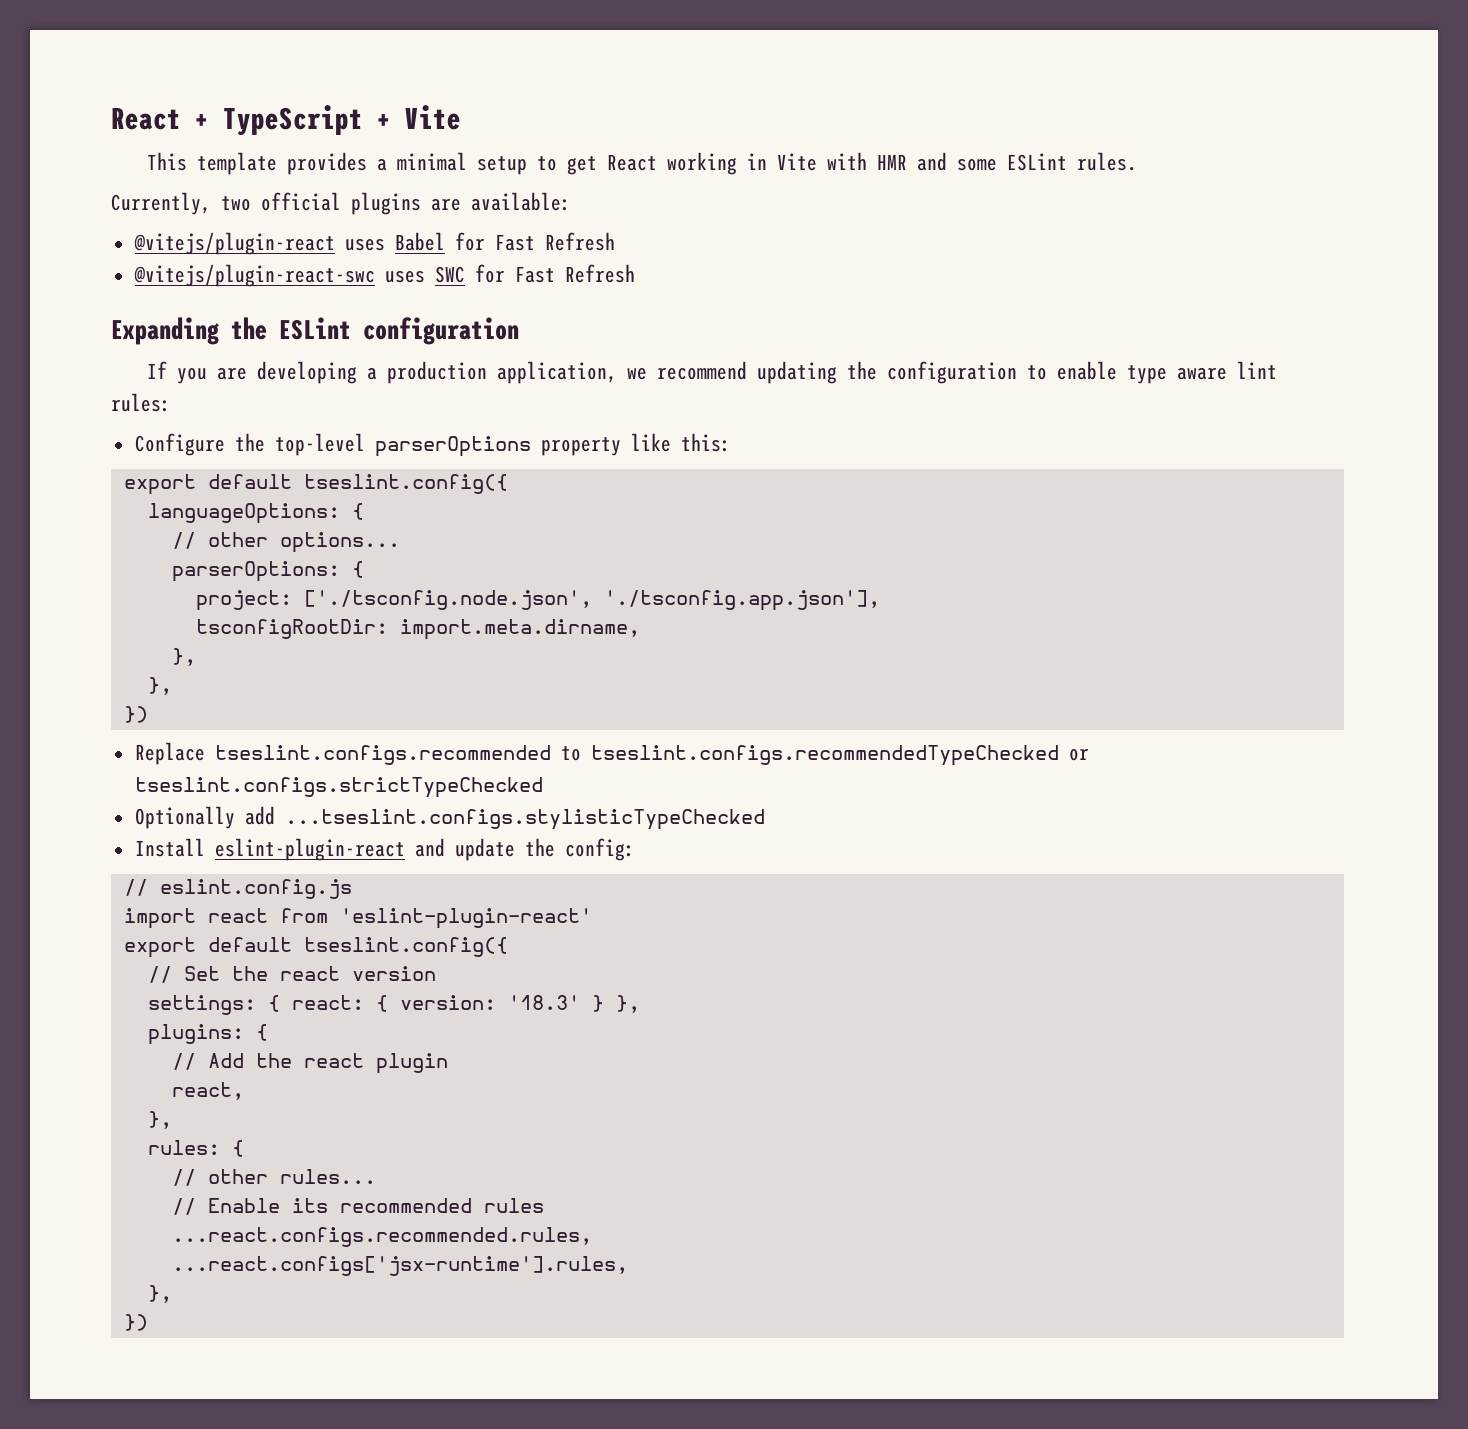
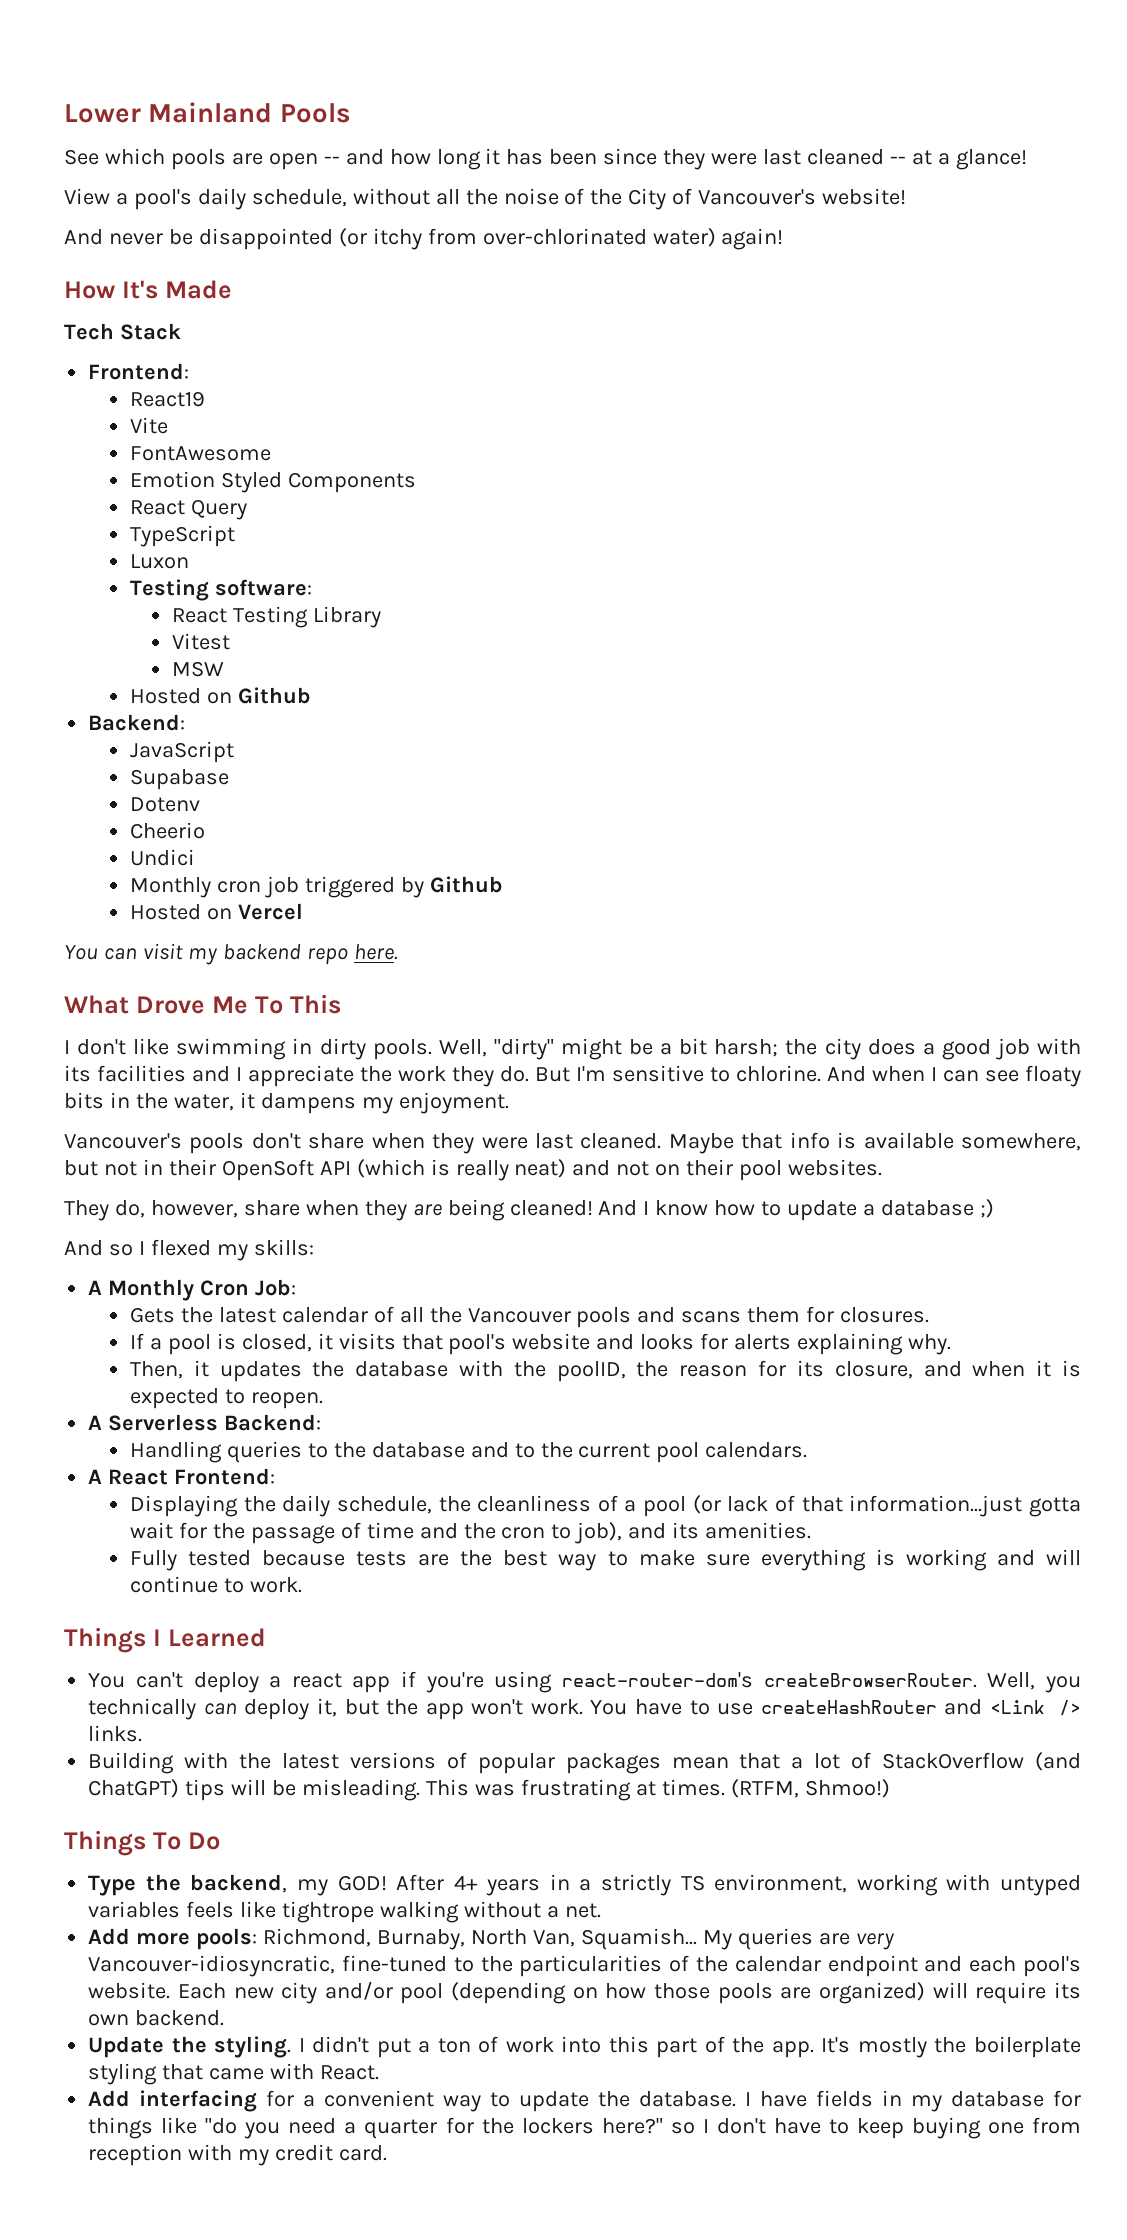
[111,105,461,136] [146,152,1137,175] [111,192,571,215] [133,232,615,255] [133,264,635,287] [111,317,519,345] [146,361,1277,384] [111,393,171,412] [134,433,731,457] [123,474,508,495] [147,503,364,524] [171,532,400,553] [171,561,364,582] [195,590,880,611] [195,619,640,640] [171,648,196,666] [147,677,172,695] [123,706,148,723] [134,742,1089,766] [134,777,543,798] [134,806,765,830] [134,838,635,861] [123,879,352,899] [123,908,592,929] [123,937,508,958] [147,966,436,983] [147,995,640,1015] [147,1024,268,1045] [171,1053,448,1074] [171,1082,244,1100] [147,1111,172,1129] [147,1140,244,1157] [171,1169,376,1186] [171,1198,544,1215] [171,1227,592,1247] [171,1256,628,1276] [147,1285,172,1303] [123,1314,148,1331] React + TypeScript + Vite // This template provides a minimal setup to get React working in Vite with HMR and some ESLint rules. // Currently, two official plugins are available: // @vitejs/plugin-react uses Babel for Fast Refresh // @vitejs/plugin-react-swc uses SWC for Fast Refresh // Expanding the ESLint configuration // If you are developing a production application, we recommend updating the configuration to enable type aware lint rules: // Configure the top-level parserOptions property like this: // export default tseslint.config({ // languageOptions: { // // other options... // parserOptions: { // project: ['./tsconfig.node.json', './tsconfig.app.json'], // tsconfigRootDir: import.meta.dirname, // }, // }, // }) // Replace tseslint.configs.recommended to tseslint.configs.recommendedTypeChecked or tseslint.configs.strictTypeChecked // Optionally add ...tseslint.configs.stylisticTypeChecked // Install eslint-plugin-react and update the config: // // eslint.config.js // import react from 'eslint-plugin-react' // export default tseslint.config({ // // Set the react version // settings: { react: { version: '18.3' } }, // plugins: { // // Add the react plugin // react, // }, // rules: { // // other rules... // // Enable its recommended rules // ...react.configs.recommended.rules, // ...react.configs['jsx-runtime'].rules, // }, // }) -> [64,102,351,123] [64,148,1027,170] [64,188,907,210] [64,228,784,250] [64,280,232,299] [64,323,181,340] [88,363,190,380] [129,391,205,407] [129,417,168,434] [129,446,271,461] [129,471,416,493] [129,499,247,520] [129,525,235,547] [129,554,189,569] [129,579,312,601] [171,606,381,628] [171,633,230,650] [171,661,224,677] [129,687,311,704] [88,714,186,731] [129,741,234,763] [129,769,229,790] [129,797,200,812] [129,822,205,839] [129,849,195,866] [129,876,503,898] [129,903,303,920] [64,943,398,965] [64,994,341,1014] [64,1038,1082,1060] [64,1065,1081,1087] [64,1092,509,1114] [64,1132,1082,1154] [64,1159,883,1181] [64,1199,994,1221] [64,1239,314,1261] [88,1279,297,1301] [129,1306,930,1328] [129,1333,952,1355] [129,1360,1081,1382] [129,1388,323,1409] [88,1414,322,1431] [129,1441,808,1463] [88,1468,276,1485] [129,1495,1081,1517] [129,1522,812,1544] [129,1549,1081,1571] [129,1576,302,1593] [64,1627,266,1653] [88,1671,1081,1693] [88,1698,1081,1720] [88,1725,143,1742] [88,1752,1081,1774] [88,1779,890,1801] [64,1830,220,1856] [88,1874,1081,1896] [88,1901,601,1923] [88,1928,895,1950] [88,1955,1081,1977] [88,1981,1081,2004] [88,2010,225,2026] [88,2036,1081,2058] [88,2063,379,2085] [88,2090,1081,2112] [88,2117,1081,2139] [88,2144,387,2166] Lower Mainland Pools // See which pools are open -- and how long it has been since they were last cleaned -- at a glance! // View a pool's daily schedule, without all the noise of the City of Vancouver's website! // And never be disappointed (or itchy from over-chlorinated water) again! // How It's Made // Tech Stack // Frontend: // React19 // Vite // FontAwesome // Emotion Styled Components // React Query // TypeScript // Luxon // Testing software: // React Testing Library // Vitest // MSW // Hosted on Github // Backend: // JavaScript // Supabase // Dotenv // Cheerio // Undici // Monthly cron job triggered by Github // Hosted on Vercel // You can visit my backend repo here. // What Drove Me To This // I don't like swimming in dirty pools. Well, "dirty" might be a bit harsh; the city does a good job with its facilities and I appreciate the work they do. But I'm sensitive to chlorine. And when I can see floaty bits in the water, it dampens my enjoyment. // Vancouver's pools don't share when they were last cleaned. Maybe that info is available somewhere, but not in their OpenSoft API (which is really neat) and not on their pool websites. // They do, however, share when they are being cleaned! And I know how to update a database ;) // And so I flexed my skills: // A Monthly Cron Job: // Gets the latest calendar of all the Vancouver pools and scans them for closures. // If a pool is closed, it visits that pool's website and looks for alerts explaining why. // Then, it updates the database with the poolID, the reason for its closure, and when it is expected to reopen. // A Serverless Backend: // Handling queries to the database and to the current pool calendars. // A React Frontend: // Displaying the daily schedule, the cleanliness of a pool (or lack of that information...just gotta wait for the passage of time and the cron to job), and its amenities. // Fully tested because tests are the best way to make sure everything is working and will continue to work. // Things I Learned // You can't deploy a react app if you're using react-router-dom's createBrowserRouter. Well, you technically can deploy it, but the app won't work. You have to use createHashRouter and <Link /> links. // Building with the latest versions of popular packages mean that a lot of StackOverflow (and ChatGPT) tips will be misleading. This was frustrating at times. (RTFM, Shmoo!) // Things To Do // Type the backend, my GOD! After 4+ years in a strictly TS environment, working with untyped variables feels like tightrope walking without a net. // Add more pools: Richmond, Burnaby, North Van, Squamish... My queries are very Vancouver-idiosyncratic, fine-tuned to the particularities of the calendar endpoint and each pool's website. Each new city and/or pool (depending on how those pools are organized) will require its own backend. // Update the styling. I didn't put a ton of work into this part of the app. It's mostly the boilerplate styling that came with React. // Add interfacing for a convenient way to update the database. I have fields in my database for things like "do you need a quarter for the lockers here?" so I don't have to keep buying one from reception with my credit card.

